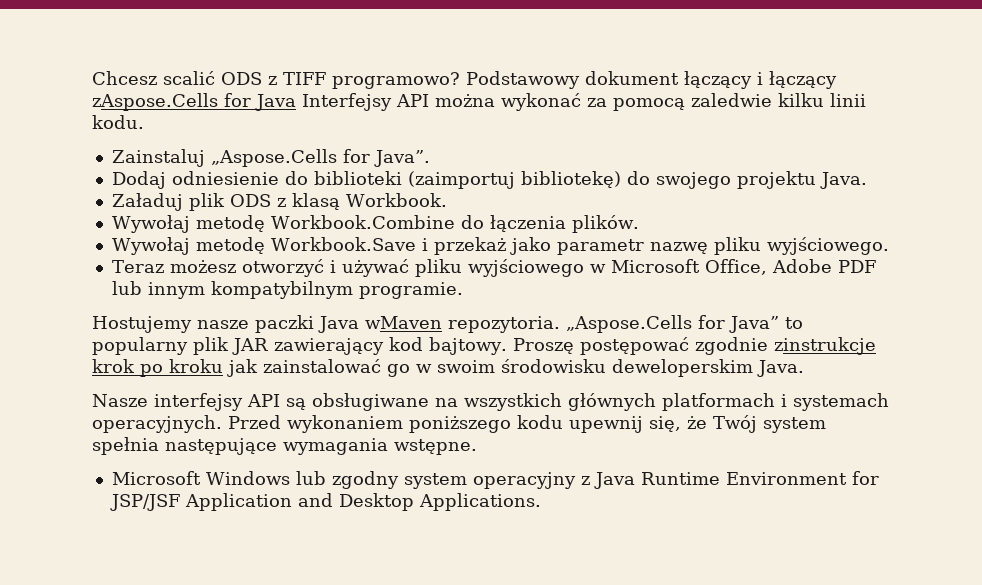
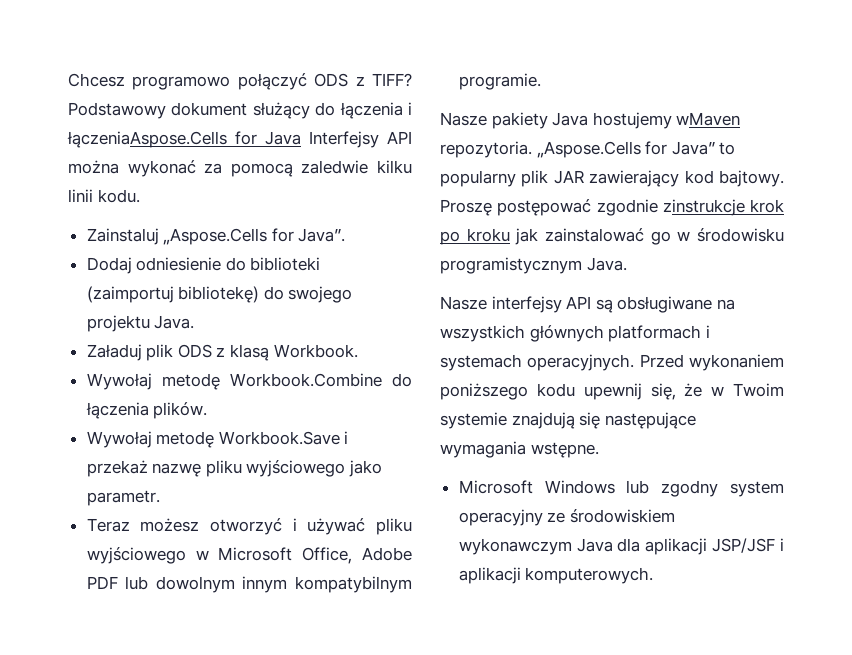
[163,71,837,89] [92,93,218,111] scalić ODS z TIFF programowo? Podstawowy dokument łączący i łączący zAspose.Cells -> [132,73,412,90] [68,102,412,119] [67,131,227,148] programowo połączyć ODS z TIFF? Podstawowy dokument służący do łączenia i łączeniaAspose.Cells
[509,237,889,255] jako parametr nazwę pliku wyjściowego. -> [152,460,383,477] [86,490,160,506] nazwę pliku wyjściowego jako parametr.
(142, 288) none -> [155,576,235,593] dowolnym
[92,315,359,333] Hostujemy nasze paczki Java -> [440,112,672,129] Nasze pakiety Java hostujemy
[437,359,753,377] swoim środowisku deweloperskim -> [697,228,784,242] [440,257,582,274] środowisku programistycznym
[713,415,826,433] [92,437,159,455] Twój system spełnia -> [711,383,784,397] [440,412,601,429] w Twoim systemie znajdują się
[580,471,879,489] [109,493,541,511] z Java Runtime Environment for JSP/JSF Application and Desktop Applications. -> [547,509,675,523] [458,538,784,555] [458,567,654,584] ze środowiskiem wykonawczym Java dla aplikacji JSP/JSF i aplikacji komputerowych.

